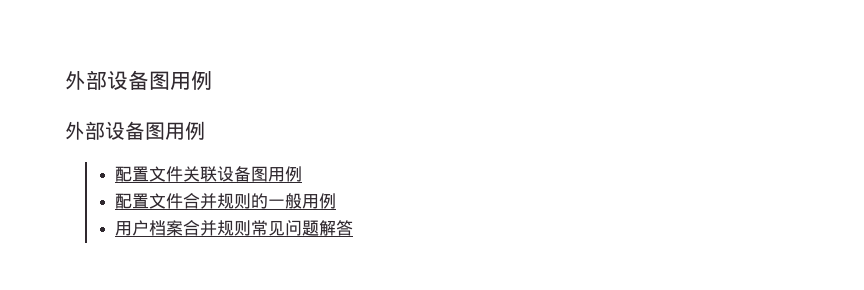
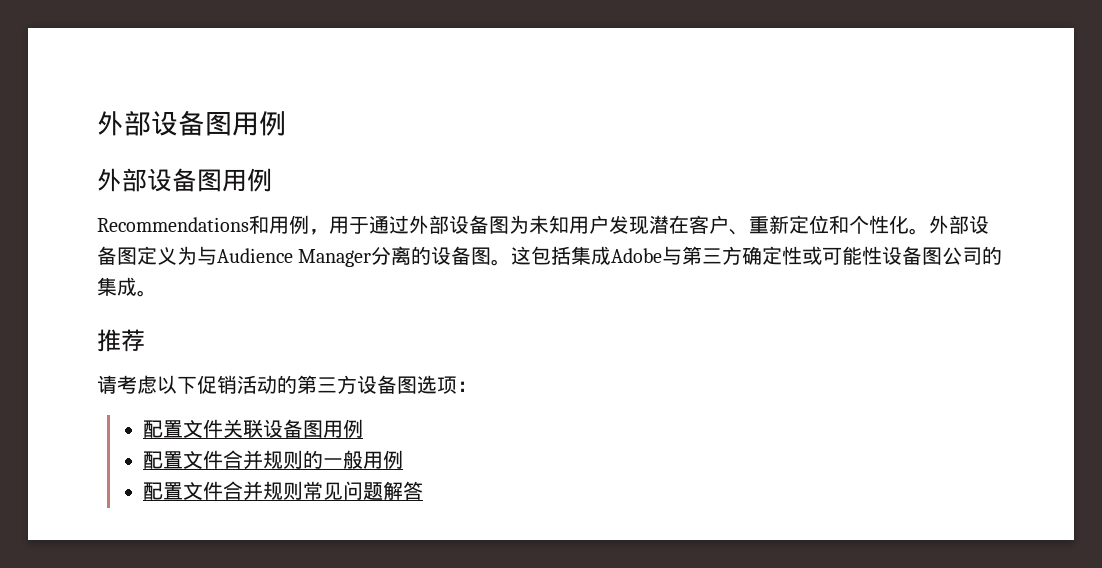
(205, 130) none -> [97,215,989,235] [97,246,1003,267] [97,277,157,297] [97,329,145,352] [97,375,477,394] // Recommendations和用例，用于通过外部设备图为未知用户发现潜在客户、重新定位和个性化。外部设备图定义为与Audience Manager分离的设备图。这包括集成Adobe与第三方确定性或可能性设备图公司的集成。 // 推荐 // 请考虑以下促销活动的第三方设备图选项：
[115,220,184,236] 用户档案 -> [143,481,224,500] 配置文件

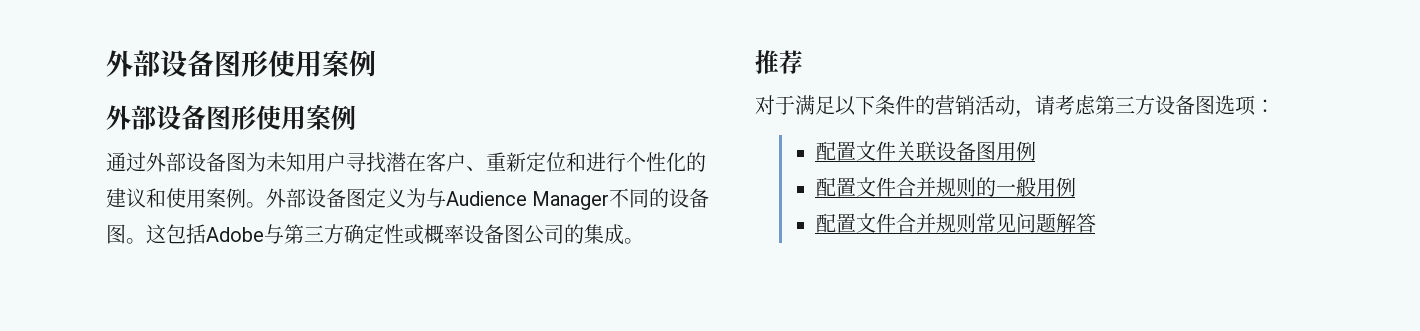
[97,110,259,136] 外部设备图用 -> [106,50,349,77] 外部设备图形使用案
[222,168,272,192] [97,215,369,235] 用例 // Recommendations和用例，用于 -> [231,105,356,130] 形使用案例 //
[609,215,649,235] 发现 -> [346,152,386,173] 寻找
[849,215,909,234] 个性化 -> [586,152,706,172] [106,188,246,208] 进行个性化的建议和使用案例
[371,246,412,265] 分离 -> [609,188,650,208] 不同
[571,246,612,265] 集成 -> (206, 234) none
[822,246,883,265] 可能性 -> [424,224,464,244] 概率
[97,375,297,394] 请考虑以下促销活动的 -> [755,95,1096,118] 对于满足以下条件的营销活动，请考虑

